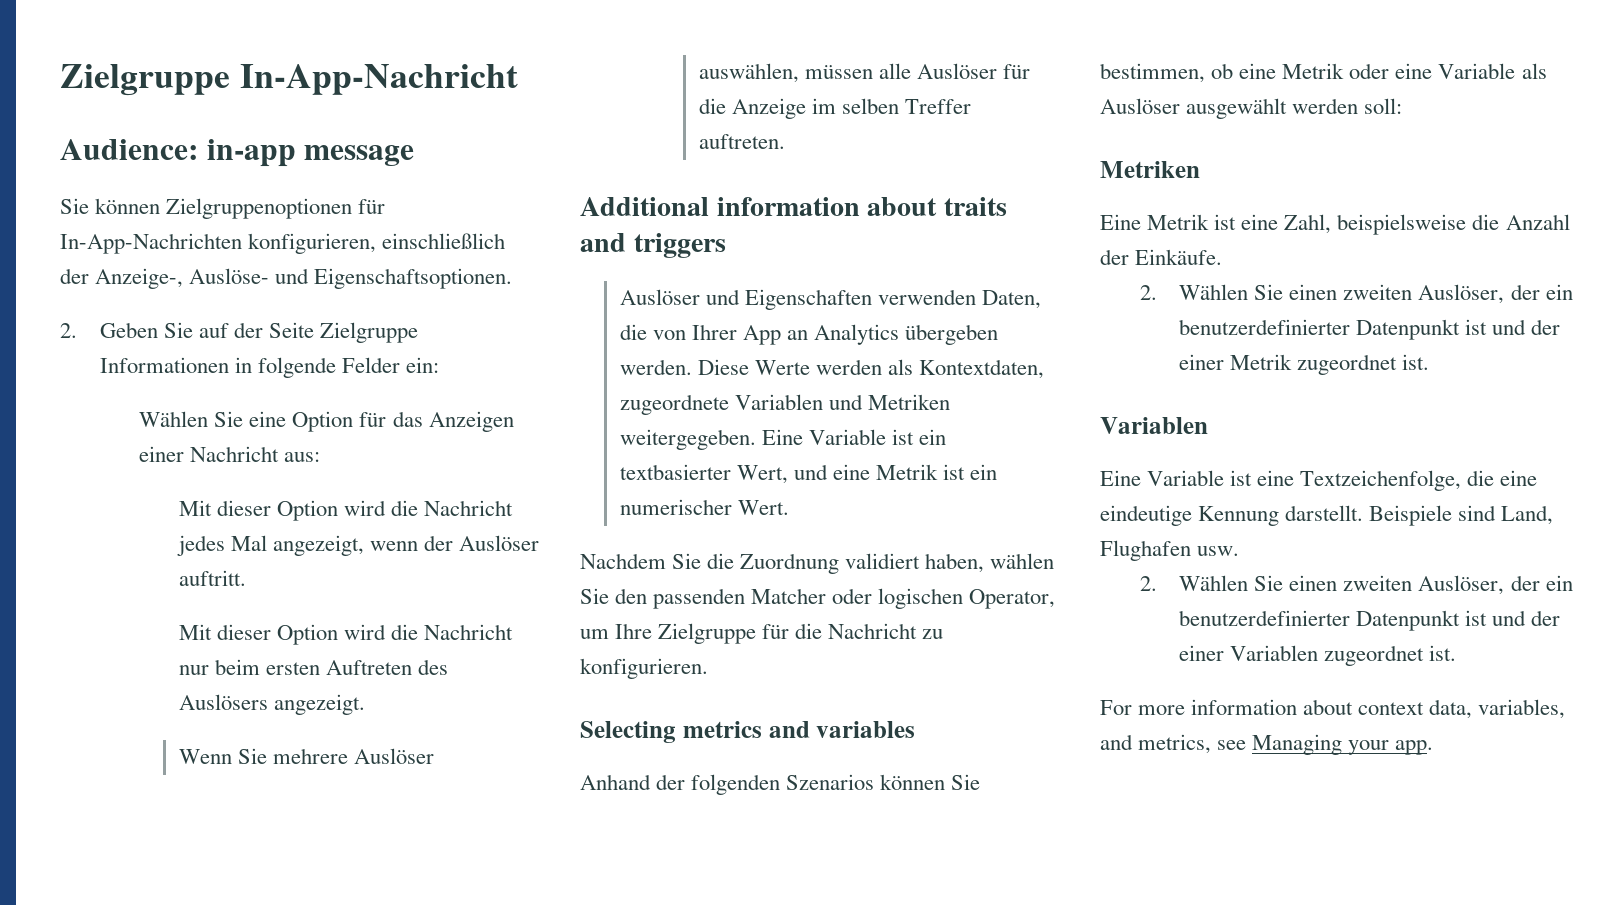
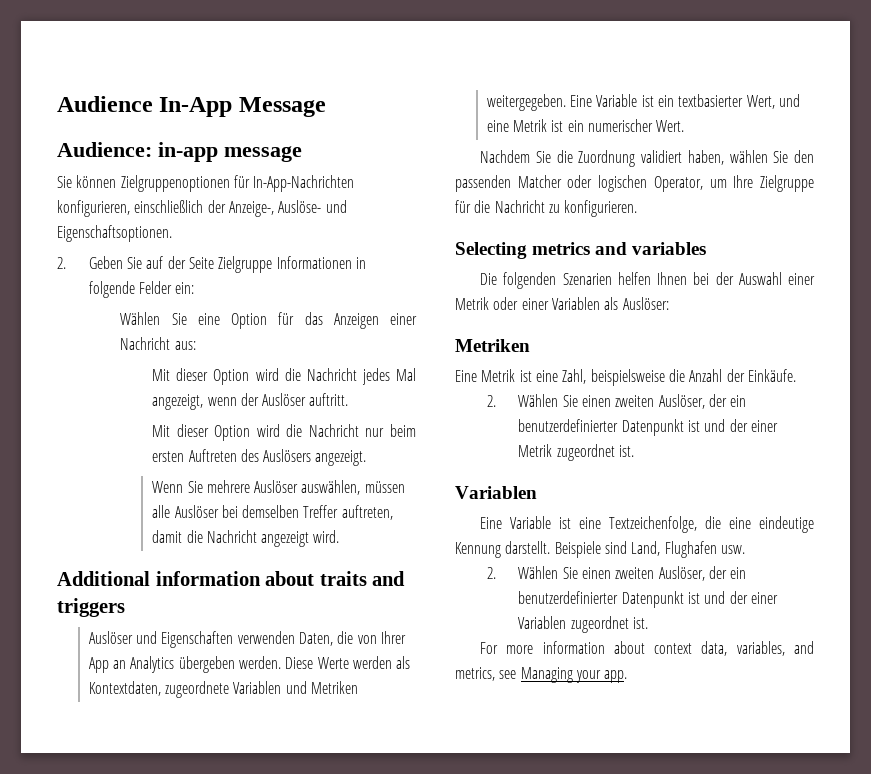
[60,64,518,96] Zielgruppe In-App-Nachricht -> [57,96,326,117] Audience In-App Message
[1003,64,1031,79] [698,98,972,119] [698,134,785,149] für die Anzeige im selben Treffer auftreten. -> [221,505,393,520] [152,530,340,547] bei demselben Treffer auftreten, damit die Nachricht angezeigt wird.
[580,774,981,795] [1100,63,1547,83] [1100,98,1403,119] Anhand der folgenden Szenarios können Sie bestimmen, ob eine Metrik oder eine Variable als Auslöser ausgewählt werden soll: -> [479,272,815,289] [455,297,669,310] Die folgenden Szenarien helfen Ihnen bei der Auswahl einer Metrik oder einer Variablen als Auslöser:

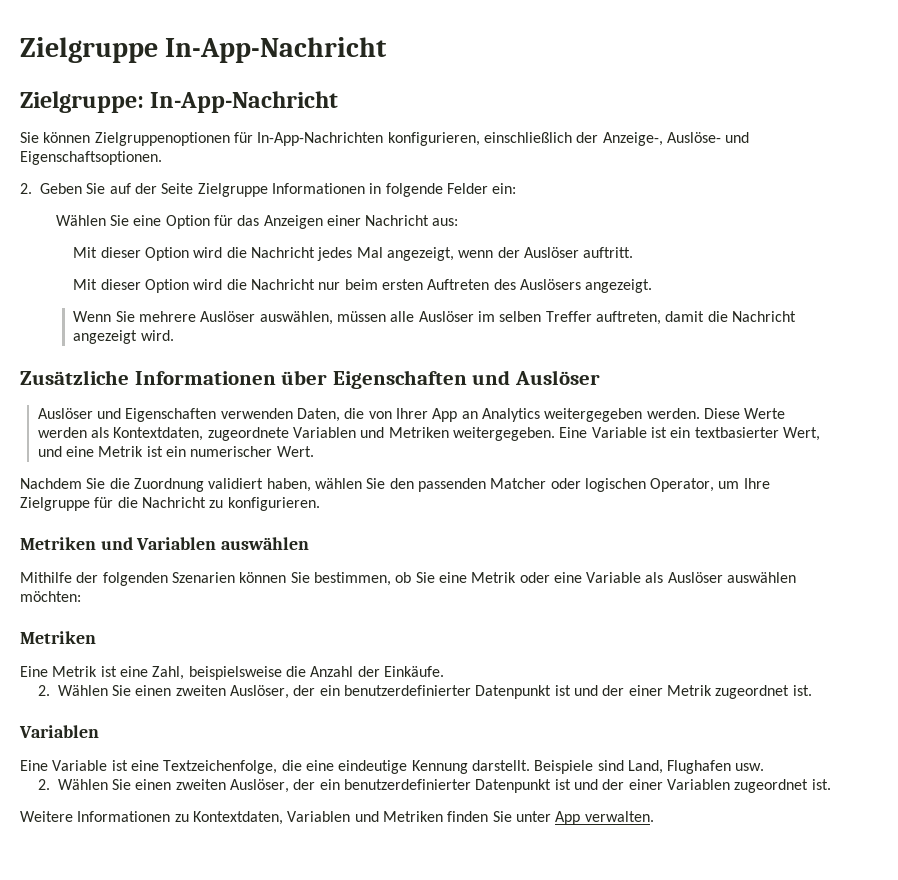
[57,96,326,117] [57,142,302,162] Audience In-App Message // Audience: in-app message -> [20,37,388,63] [20,91,339,113] Zielgruppe In-App-Nachricht // Zielgruppe: In-App-Nachricht
[221,505,300,518] bei demselben -> [477,311,542,322] im selben
[57,571,406,586] [57,598,125,617] Additional information about traits and triggers -> [20,370,600,389] Zusätzliche Informationen über Eigenschaften und Auslöser
[178,656,235,673] übergeben -> [544,408,643,422] weitergegeben
[455,242,707,259] [479,272,815,289] [455,297,669,310] Selecting metrics and variables // Die folgenden Szenarien helfen Ihnen bei der Auswahl einer Metrik oder einer Variablen als Auslöser: -> [20,537,310,550] [20,572,797,586] [20,591,81,602] Metriken und Variablen auswählen // Mithilfe der folgenden Szenarien können Sie bestimmen, ob Sie eine Metrik oder eine Variable als Auslöser auswählen möchten:
[479,641,814,656] [455,667,628,683] For more information about context data, variables, and metrics, see Managing your app. -> [20,811,654,825] Weitere Informationen zu Kontextdaten, Variablen und Metriken finden Sie unter App verwalten.

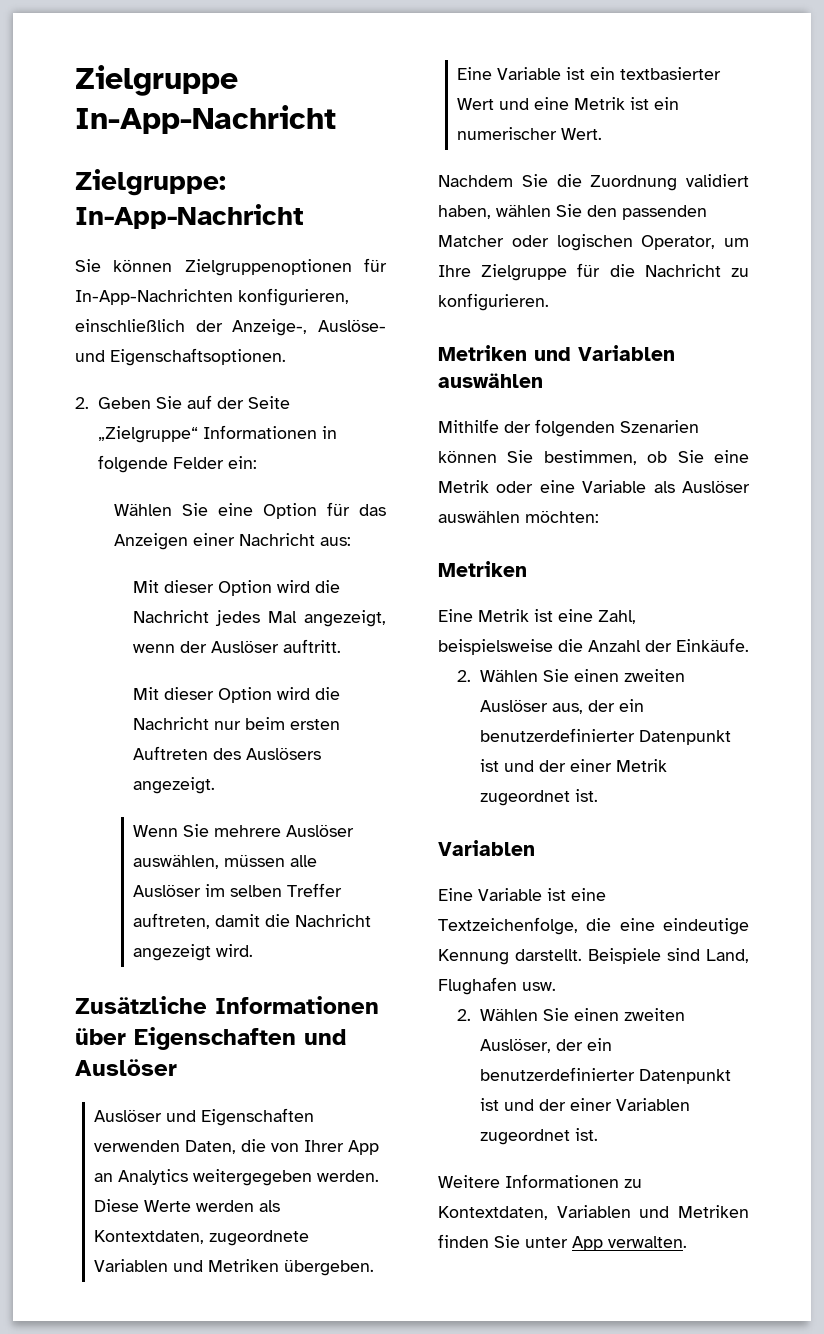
[197,183,268,197] Zielgruppe -> [97,426,198,443] „Zielgruppe“
[453,427,556,441] weitergegeben. -> [284,1259,375,1276] übergeben.
[782,427,820,441] Wert, -> [457,98,495,110] Wert
[230,685,290,699] Auslöser, -> [480,699,584,714] Auslöser aus,

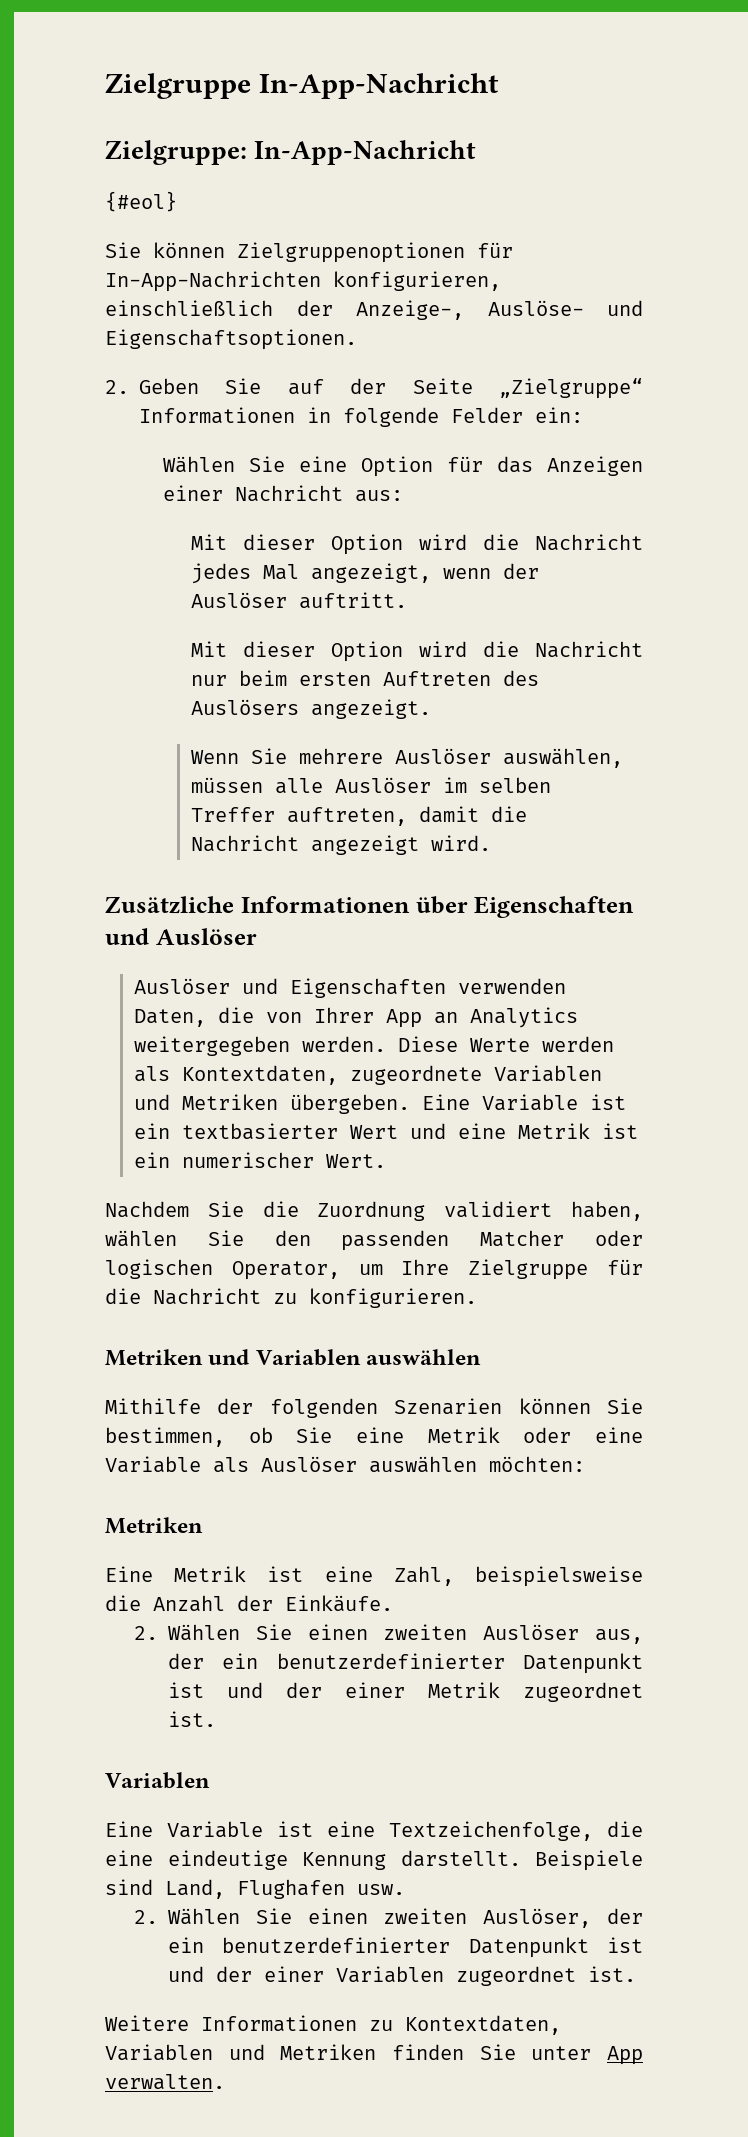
(304, 216) none -> [105,191,177,212] // {#eol}

